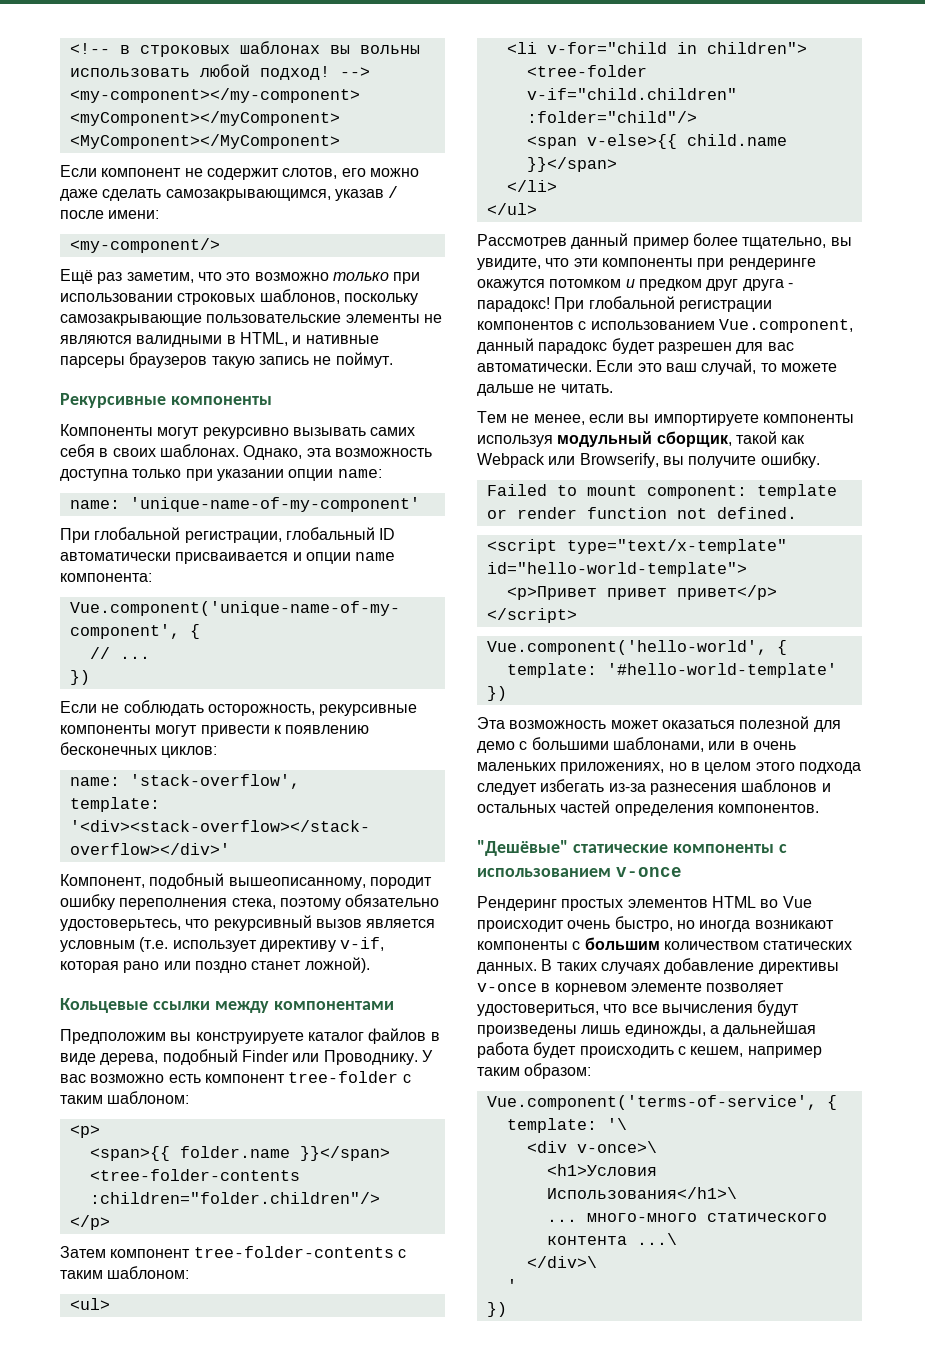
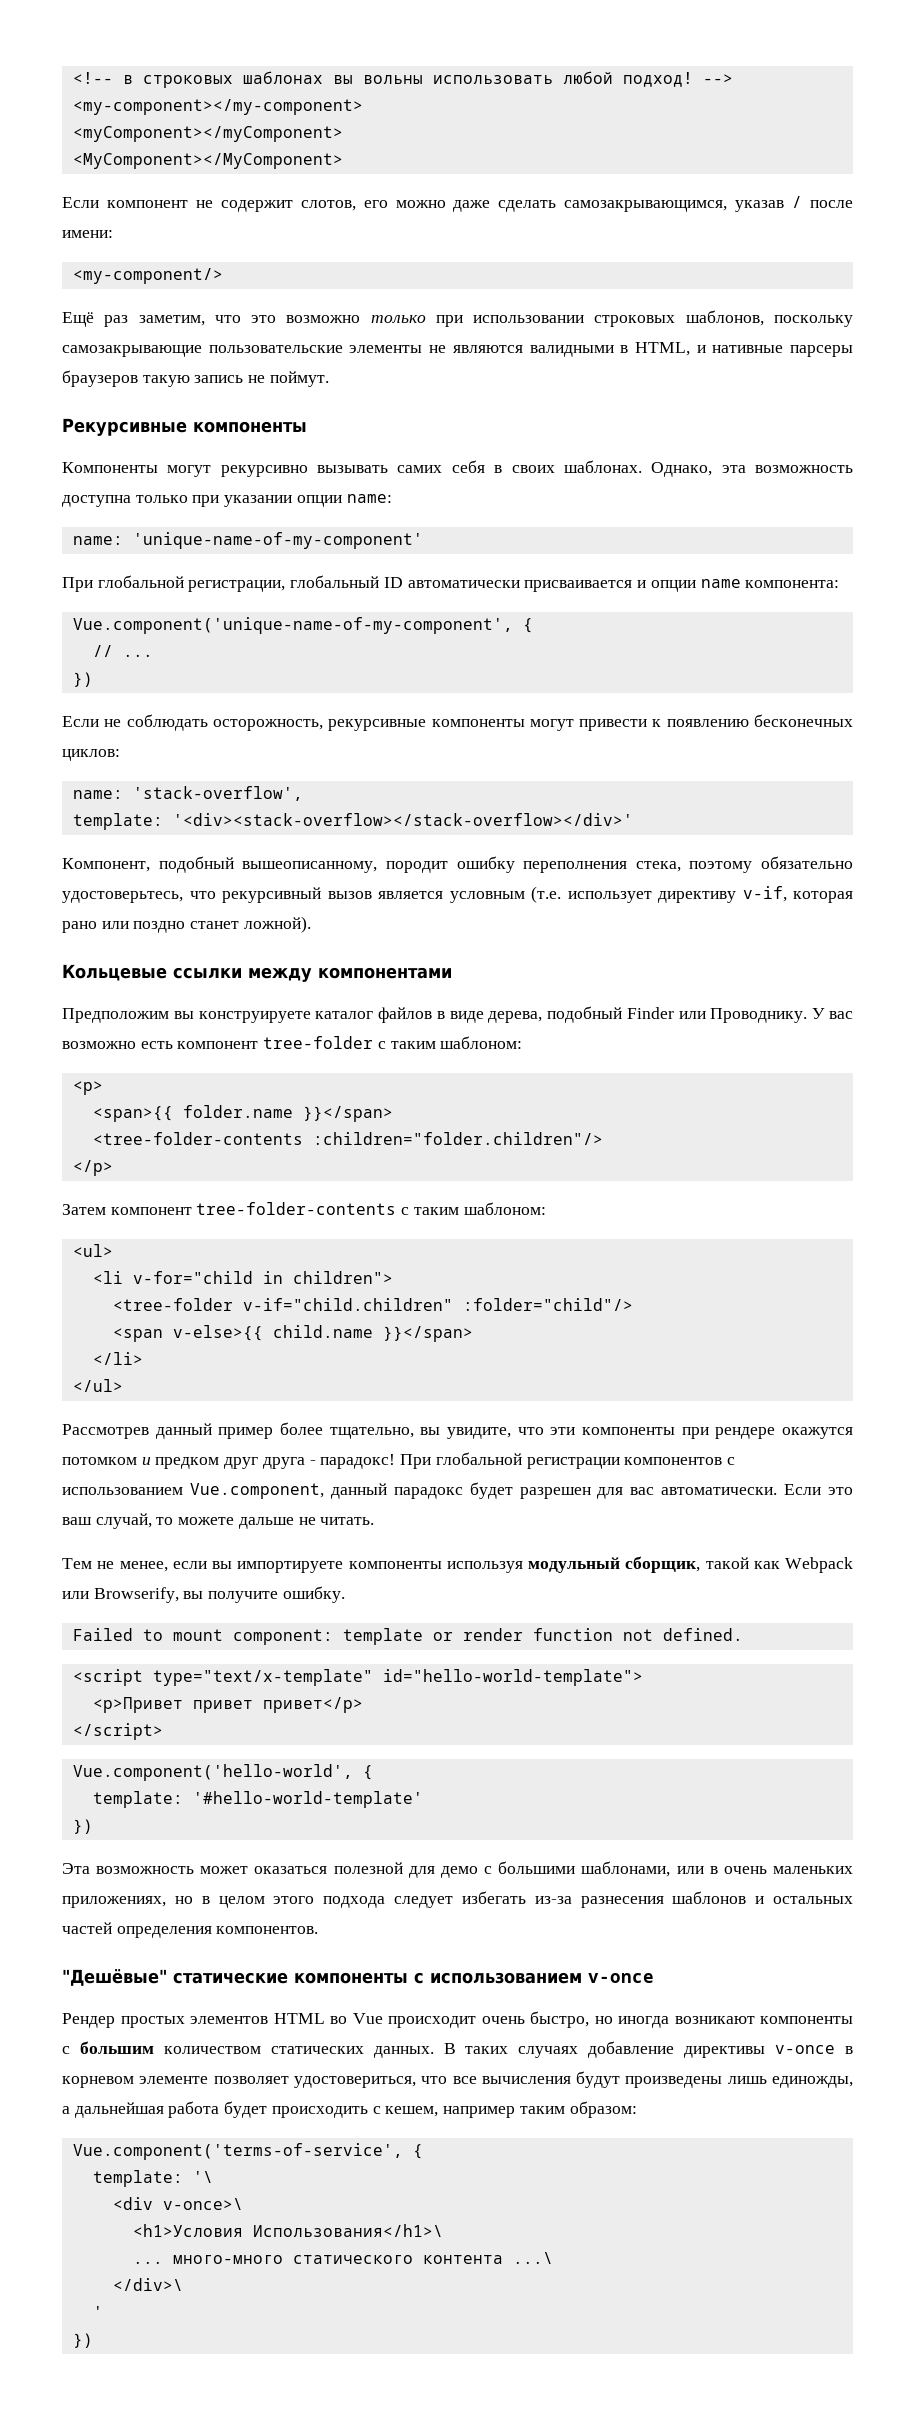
[728,258,816,270] рендеринге -> [715,1427,776,1439] рендере
[477,896,557,911] Рендеринг -> [62,2013,115,2028] Рендер

